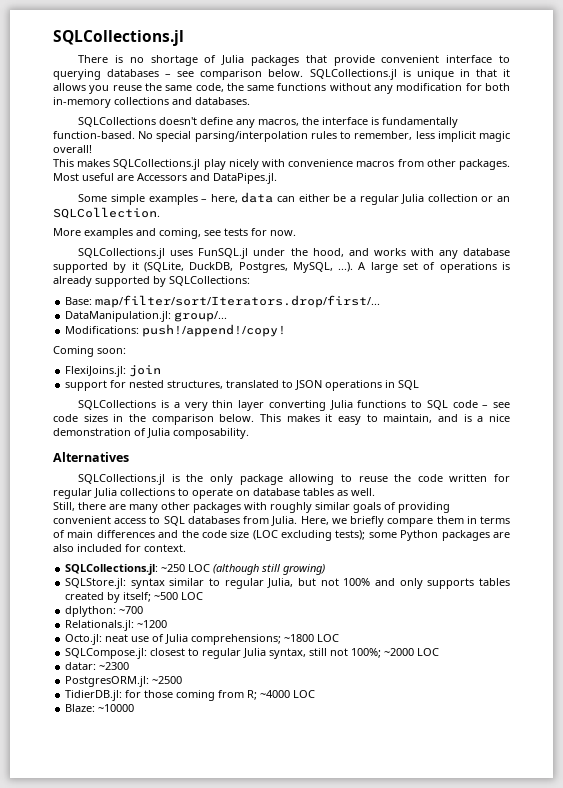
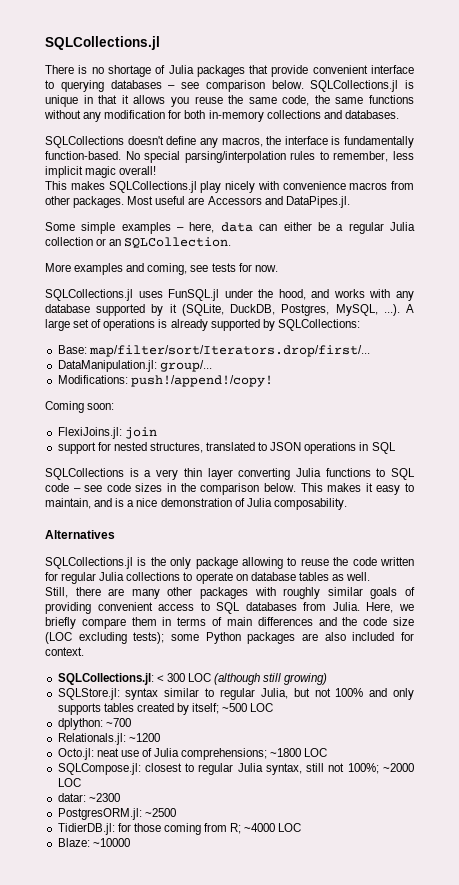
[161,564,186,572] ~250 -> [156,673,185,682] < 300

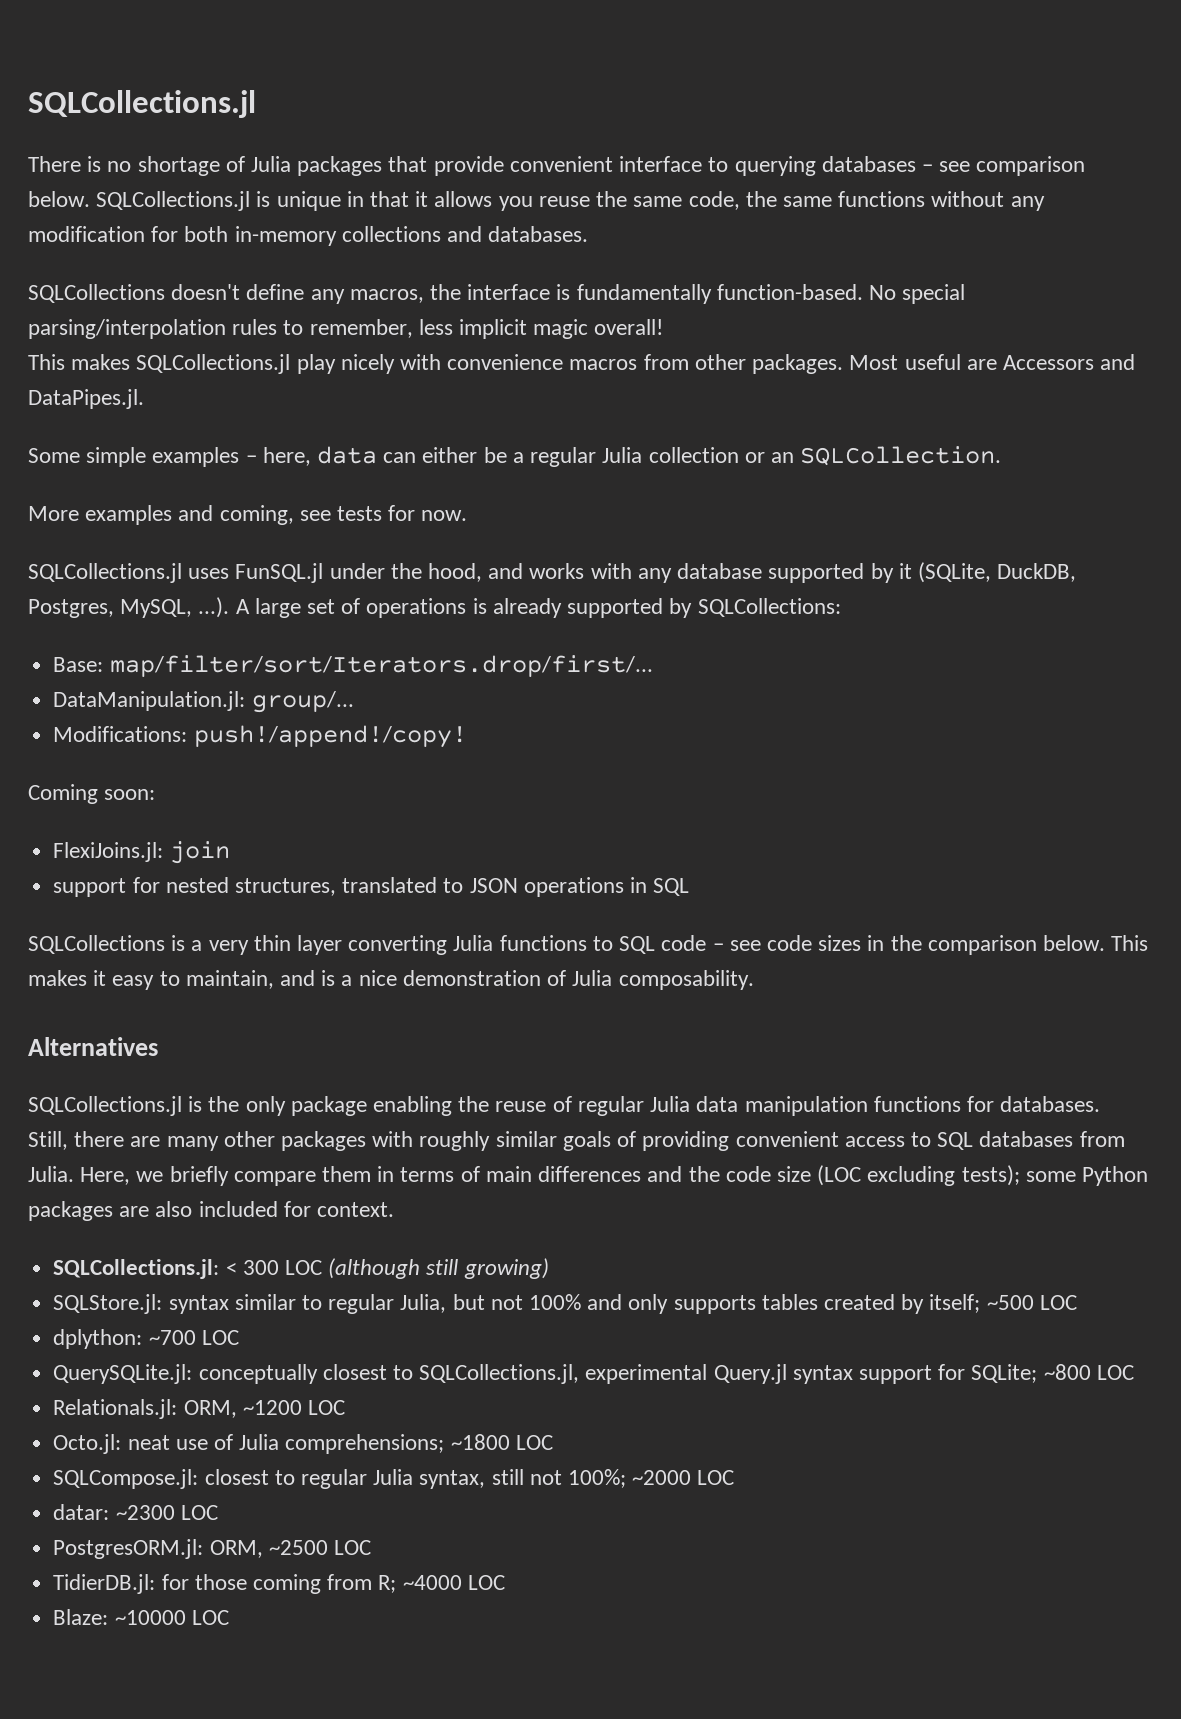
[242,557,414,569] [45,572,371,584] allowing to reuse the code written for regular Julia collections to operate on database tables as well. -> [373,1096,1101,1116] enabling the reuse of regular Julia data manipulation functions for databases.
(131, 722) none -> [201,1330,239,1345] [53,1364,1134,1384] LOC // QuerySQLite.jl: conceptually closest to SQLCollections.jl, experimental Query.jl syntax support for SQLite; ~800 LOC
(126, 739) none -> [183,1400,237,1418] ORM,
(160, 737) none -> [307,1400,345,1415] LOC
(120, 797) none -> [180,1505,218,1520] LOC
(142, 814) none -> [209,1540,263,1558] ORM,
(176, 812) none -> [333,1540,371,1555] LOC
(130, 842) none -> [191,1610,229,1625] LOC

